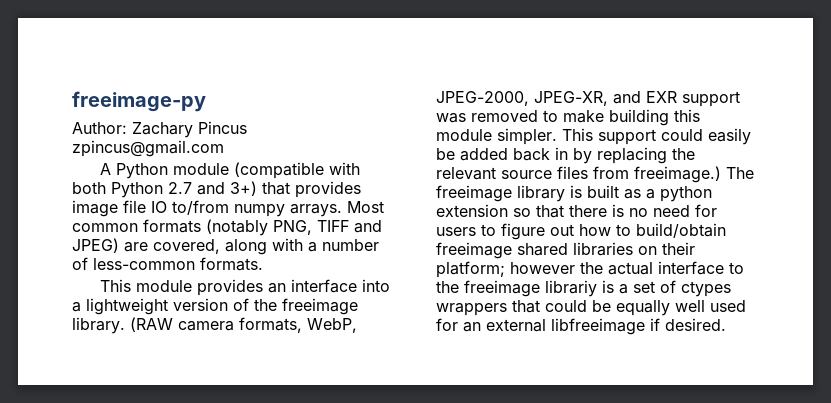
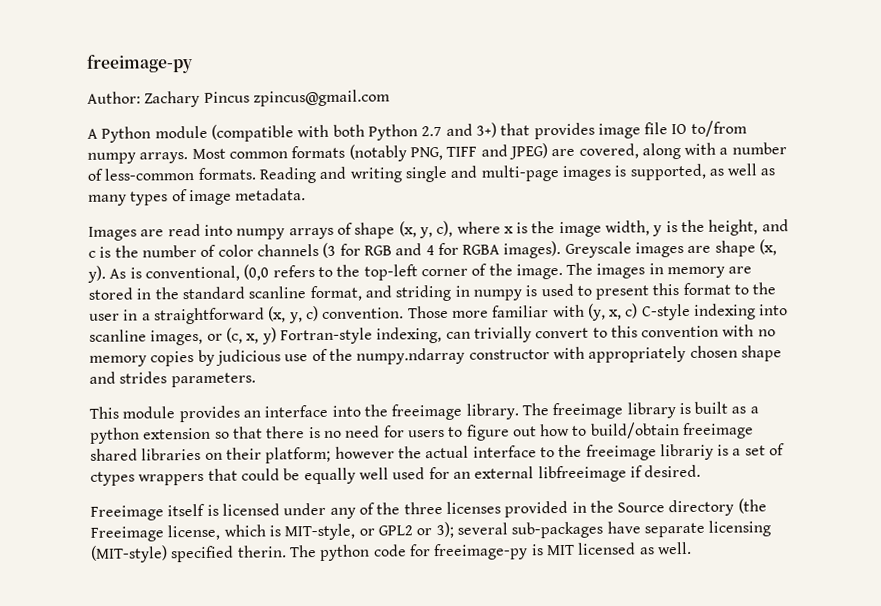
(263, 264) none -> [258,163,776,184] [88,188,307,206] [88,219,789,241] [88,239,778,259] [87,262,753,283] [88,282,777,302] [89,303,789,325] [89,324,776,346] [89,345,782,367] [89,371,256,388] Reading and writing single and multi-page images is supported, as well as many types of image metadata. // Images are read into numpy arrays of shape (x, y, c), where x is the image width, y is the height, and c is the number of color channels (3 for RGB and 4 for RGBA images). Greyscale images are shape (x, y). As is conventional, (0,0 refers to the top-left corner of the image. The images in memory are stored in the standard scanline format, and striding in numpy is used to present this format to the user in a straightforward (x, y, c) convention. Those more familiar with (y, x, c) C-style indexing into scanline images, or (c, x, y) Fortran-style indexing, can trivially convert to this convention with no memory copies by judicious use of the numpy.ndarray constructor with appropriately chosen shape and strides parameters.
[72,298,358,315] [72,317,357,334] [436,91,740,107] [436,109,700,126] [436,128,751,145] [436,147,695,164] [436,166,721,183] a lightweight version of the freeimage library. (RAW camera formats, WebP, JPEG-2000, JPEG-XR, and EXR support was removed to make building this module simpler. This support could easily be added back in by replacing the relevant source files from freeimage.) -> [363,403,519,421] the freeimage library.
(726, 324) none -> [90,498,767,521] [90,520,772,542] [90,541,692,563] // Freeimage itself is licensed under any of the three licenses provided in the Source directory (the Freeimage license, which is MIT-style, or GPL2 or 3); several sub-packages have separate licensing (MIT-style) specified therin. The python code for freeimage-py is MIT licensed as well.

